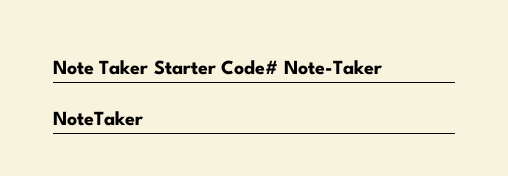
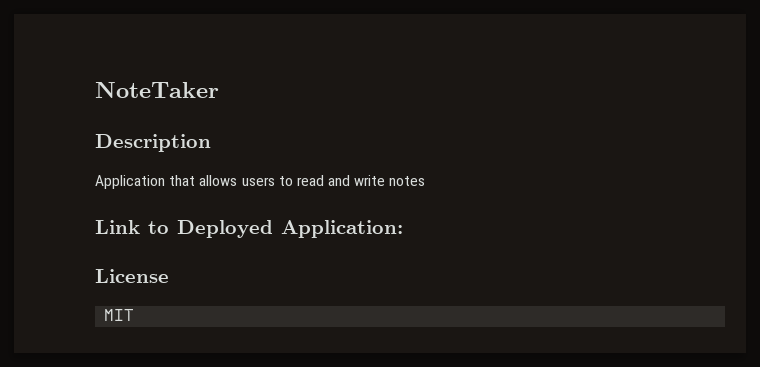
[53,60,382,75] [53,111,143,126] Note Taker Starter Code# Note-Taker // NoteTaker -> [95,82,219,98] [95,134,211,152] [95,175,426,189] [95,220,403,238] [95,269,169,283] [104,309,135,321] NoteTaker // Description // Application that allows users to read and write notes // Link to Deployed Application: // License // MIT

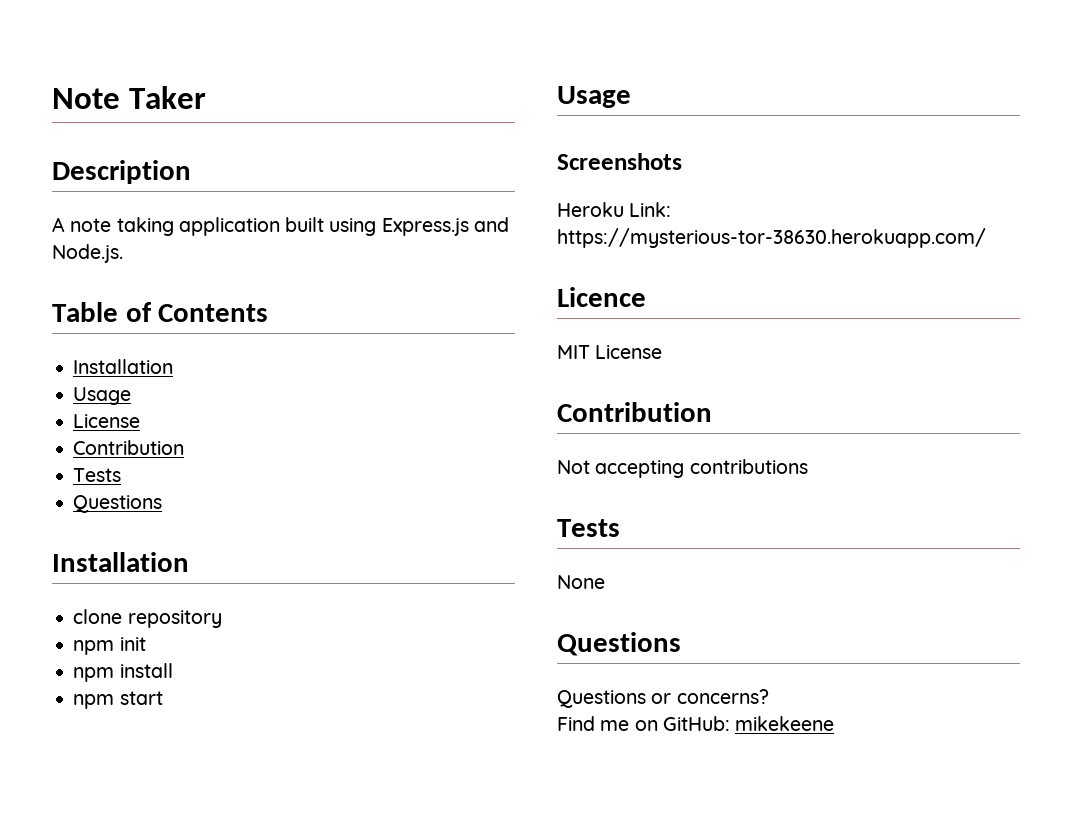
[95,82,219,98] NoteTaker -> [52,86,206,109] Note Taker
[95,175,426,189] [95,220,403,238] [95,269,169,283] [104,309,135,321] Application that allows users to read and write notes // Link to Deployed Application: // License // MIT -> [52,217,509,236] [52,244,123,263] [52,302,269,322] [73,359,174,374] [73,387,132,405] [73,414,141,428] [73,440,185,455] [73,468,122,482] [73,495,163,513] [52,552,189,572] [73,609,222,628] [73,637,146,655] [73,663,173,682] [73,691,163,709] [557,86,631,108] [557,153,682,170] [557,202,672,217] [557,228,986,248] [557,287,646,307] [557,345,663,359] [557,402,712,422] [557,459,808,478] [557,519,620,537] [557,575,605,589] [557,632,681,656] [557,689,769,708] [557,716,835,731] A note taking application built using Express.js and Node.js. // Table of Contents // Installation // Usage // License // Contribution // Tests // Questions // Installation // clone repository // npm init // npm install // npm start // Usage // Screenshots // Heroku Link: https://mysterious-tor-38630.herokuapp.com/ // Licence // MIT License // Contribution // Not accepting contributions // Tests // None // Questions // Questions or concerns? // Find me on GitHub: mikekeene

